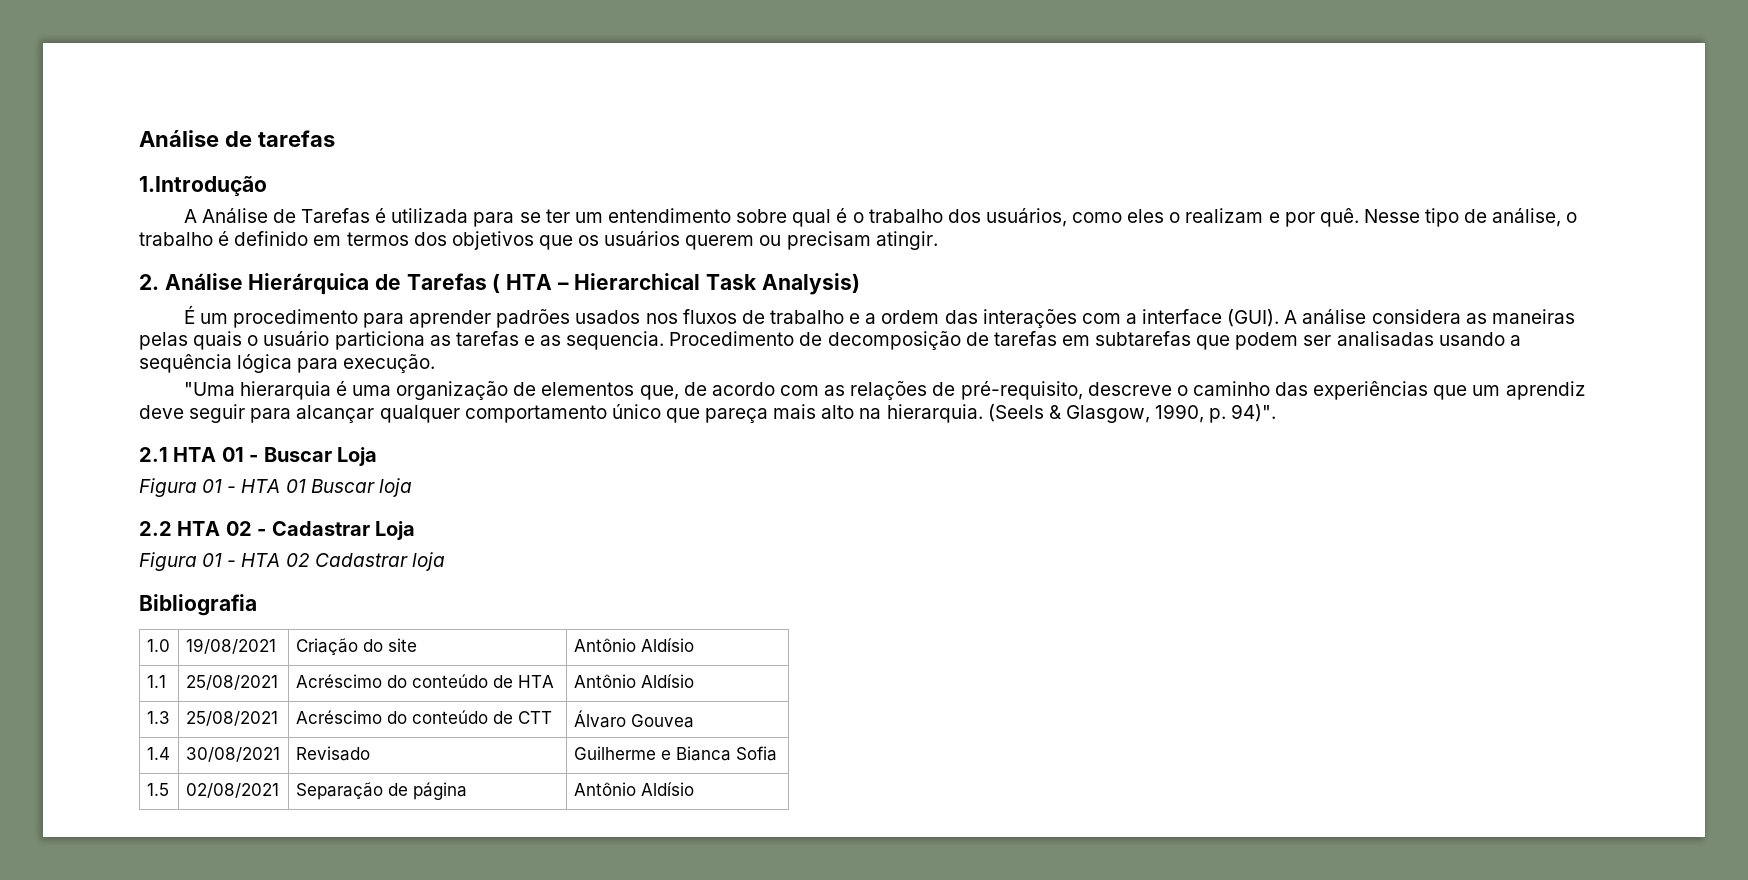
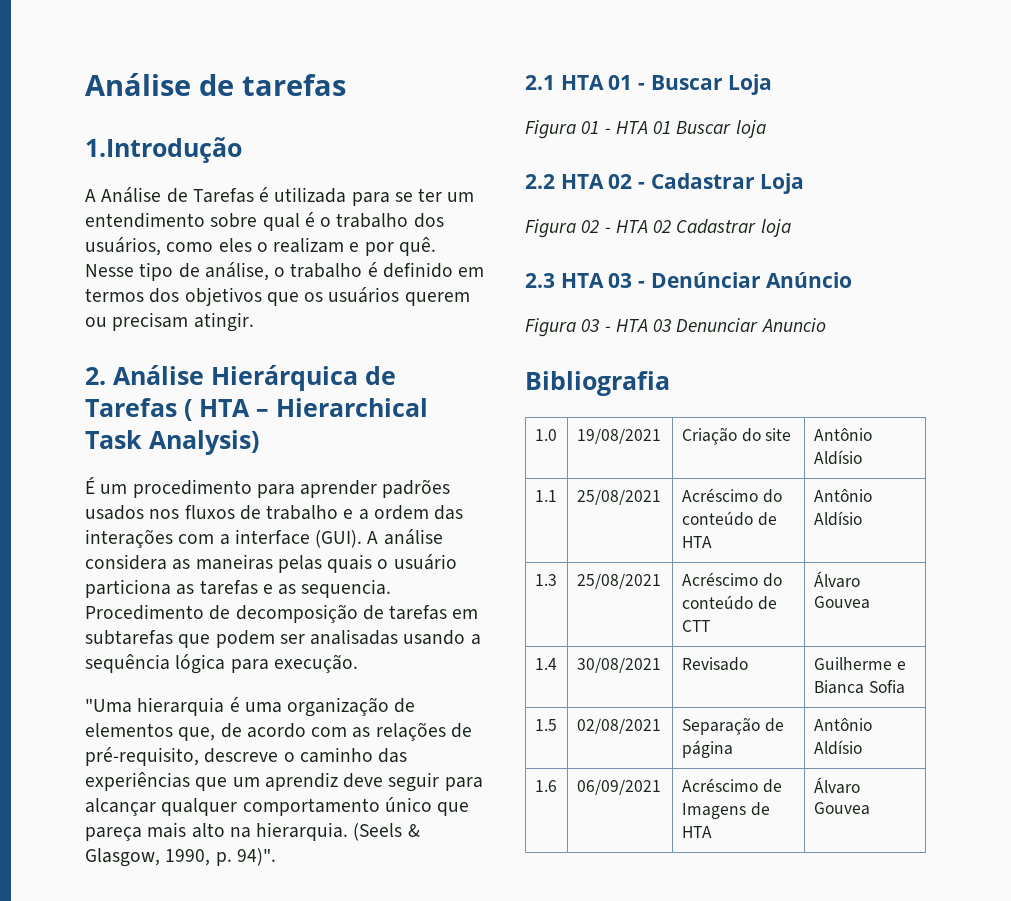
[202,553,223,567] 01 -> [581,220,600,233] 02
(445, 561) none -> [525,272,853,288] [525,318,826,337] // 2.3 HTA 03 - Denúnciar Anúncio // Figura 03 - HTA 03 Denunciar Anuncio
(694, 789) none -> [534,780,557,792] [576,779,661,795] [681,778,782,793] [681,802,770,819] [681,826,712,838] [813,777,860,794] [813,802,870,815] // 1.6 | 06/09/2021 | Acréscimo de Imagens de HTA | Álvaro Gouvea

